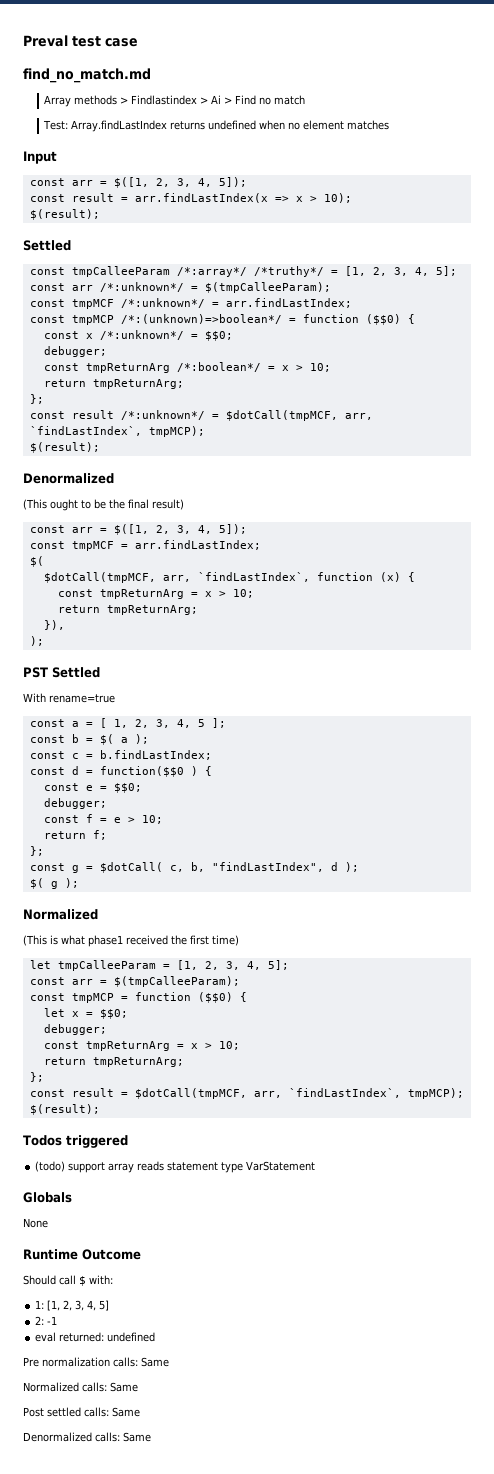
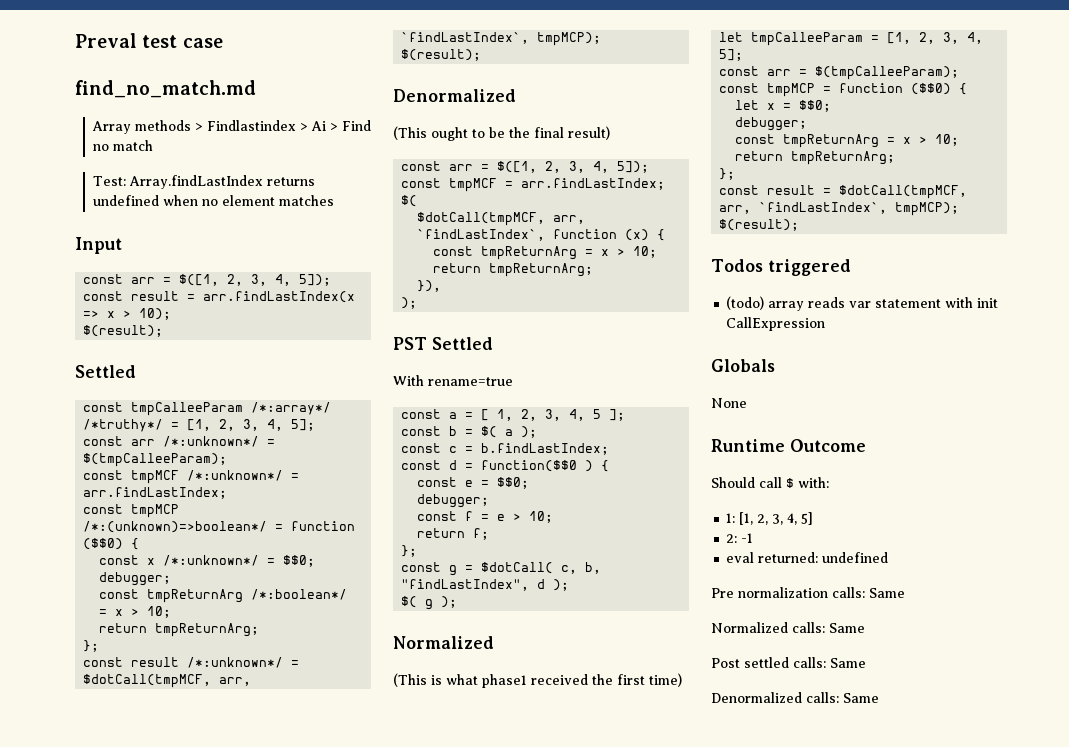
[68,1162,106,1173] support -> (765, 303) none
[167,1161,316,1173] statement type VarStatement -> [849,297,999,308] [726,317,826,331] var statement with init CallExpression

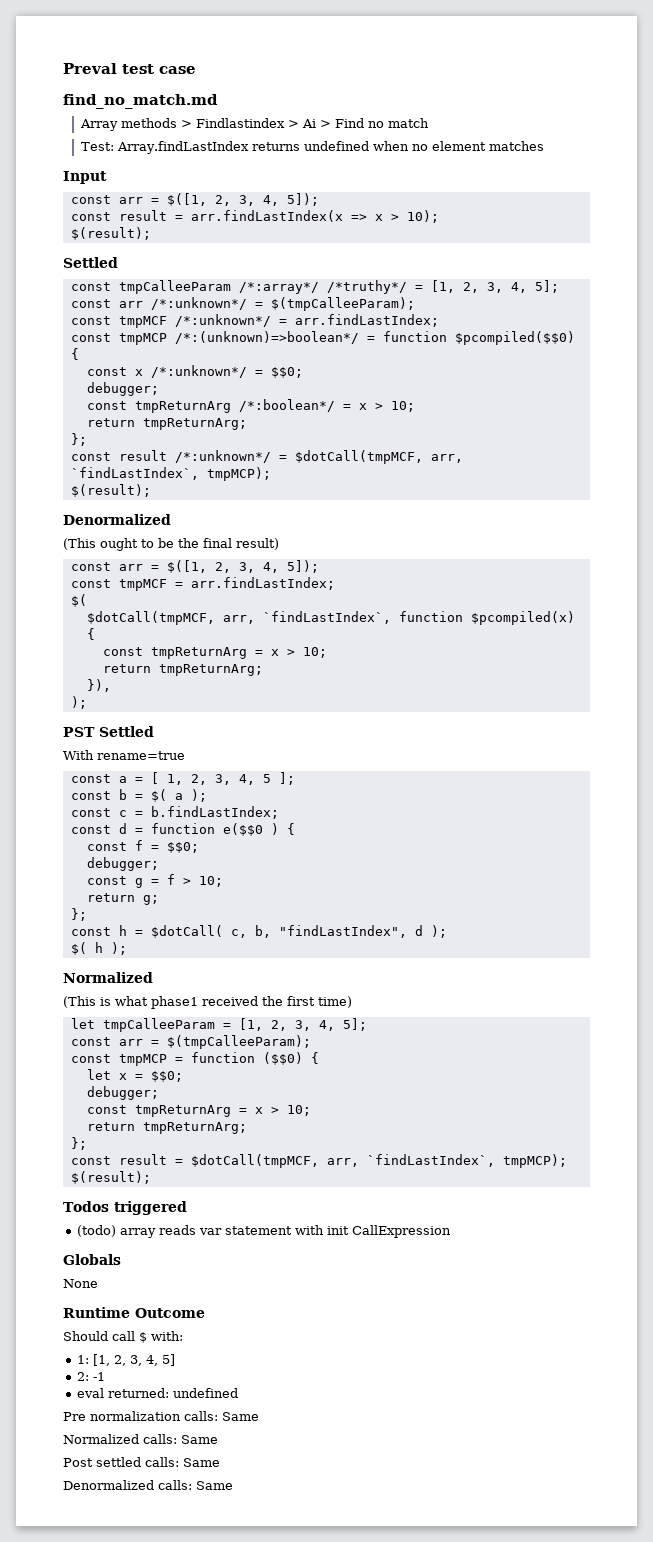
[83,538,124,550] ($$0) -> [454,331,575,345] $pcompiled($$0)
[625,229,650,241] (x) -> [470,611,575,625] $pcompiled(x)
[481,460,578,472] function($$0 -> [150,823,263,836] function e($$0
[465,477,530,489] [417,494,490,508] [417,511,554,523] [417,528,490,540] [401,545,418,557] [401,562,458,576] e = $$0; // debugger; // const f = e > 10; // return f; // }; // const g -> [134,840,199,853] [86,857,159,871] [86,874,223,888] [86,893,159,905] [70,908,87,921] [70,925,127,936] f = $$0; // debugger; // const g = f > 10; // return g; // }; // const h
[425,599,434,610] g -> [94,942,103,953] h

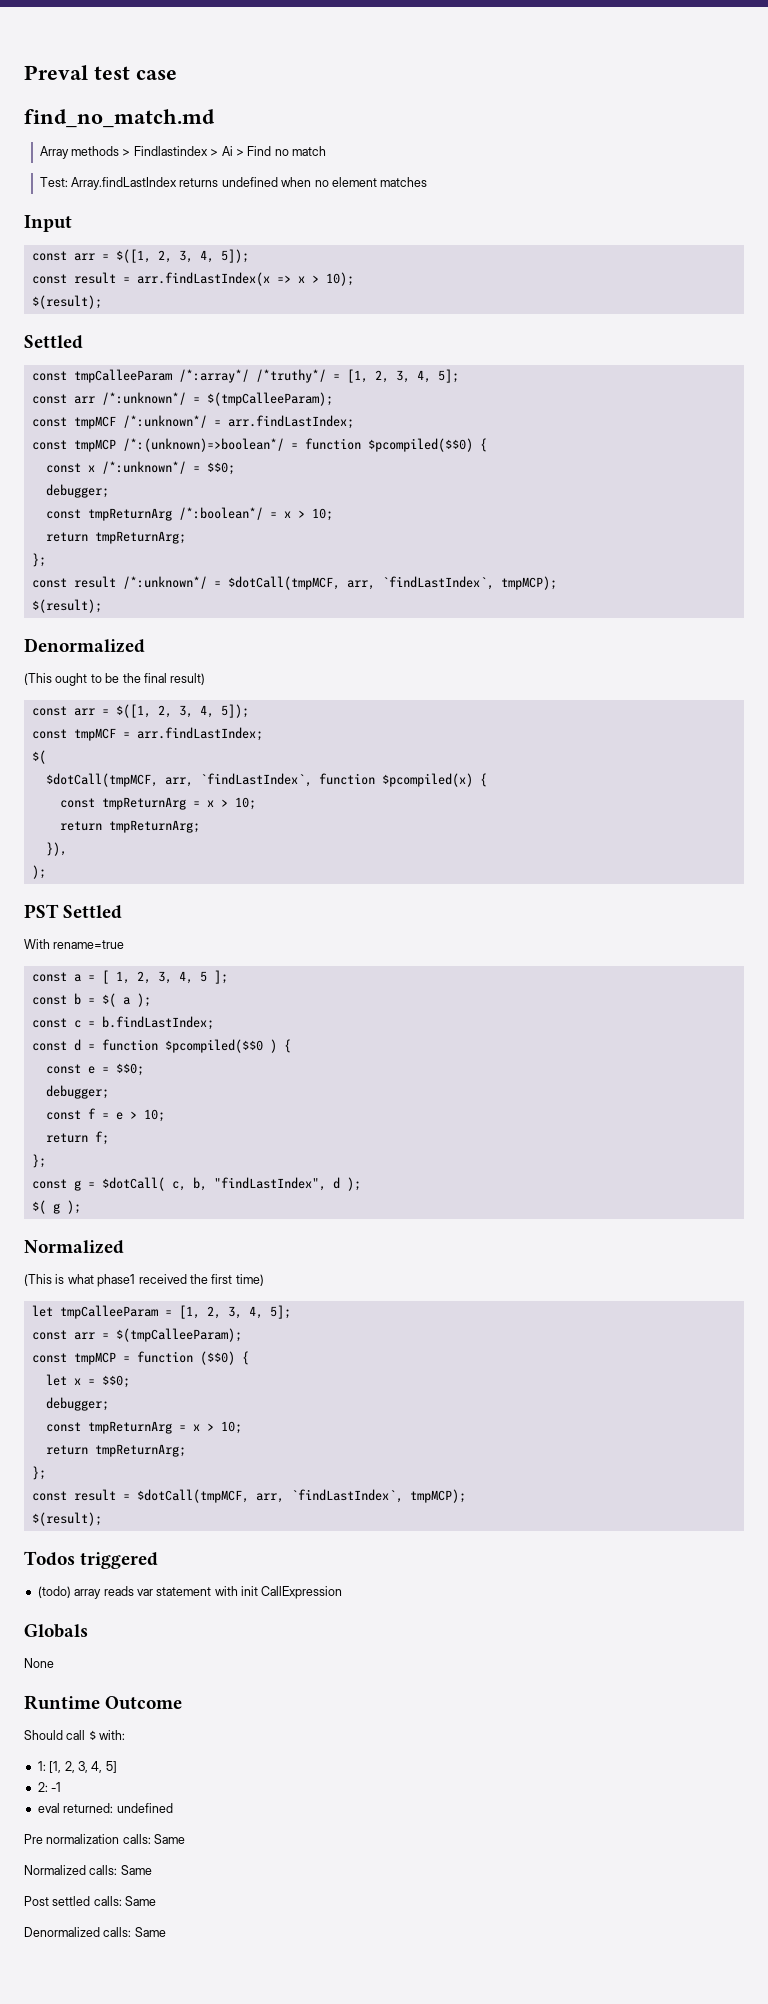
[222,823,263,836] e($$0 -> [164,1039,263,1053] $pcompiled($$0
[134,840,199,853] [86,857,159,871] [86,874,223,888] [86,893,159,905] [70,908,87,921] [70,925,127,936] f = $$0; // debugger; // const g = f > 10; // return g; // }; // const h -> [87,1063,144,1076] [45,1085,109,1099] [45,1108,165,1122] [45,1131,109,1145] [31,1154,46,1168] [31,1179,81,1191] e = $$0; // debugger; // const f = e > 10; // return f; // }; // const g
[94,942,103,953] h -> [52,1203,60,1214] g

